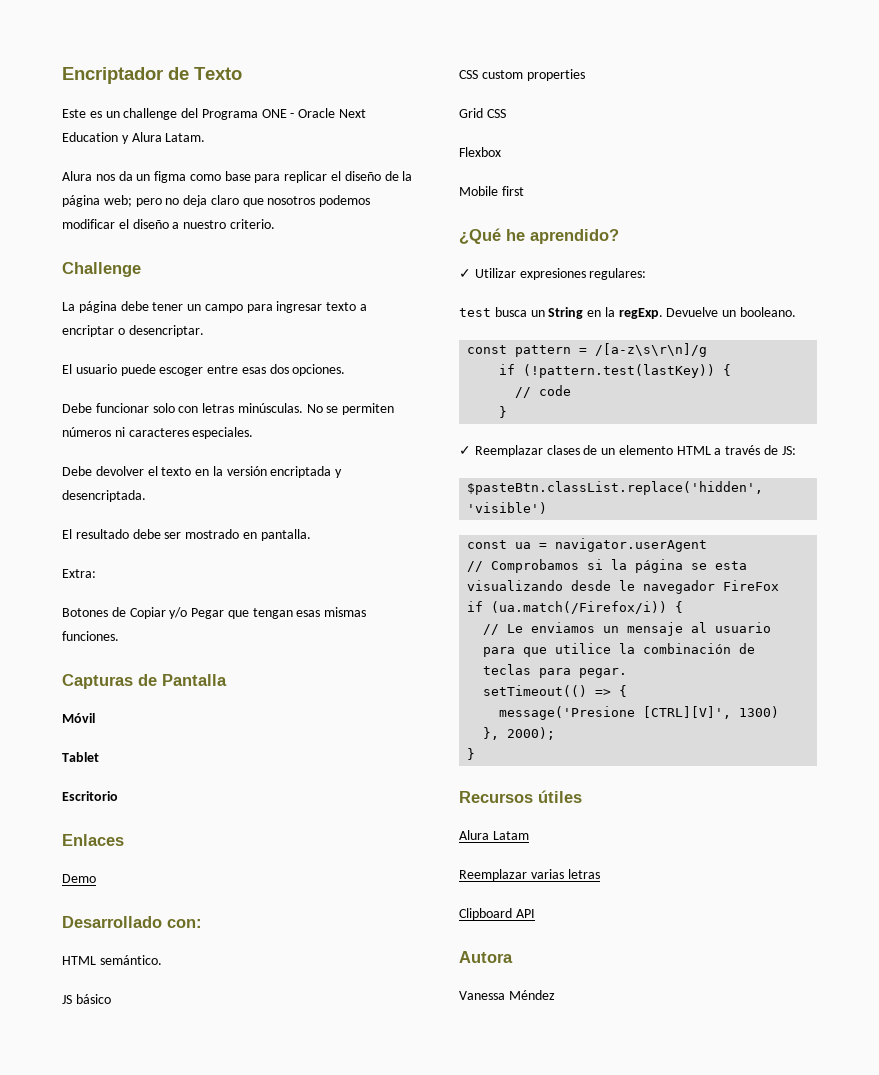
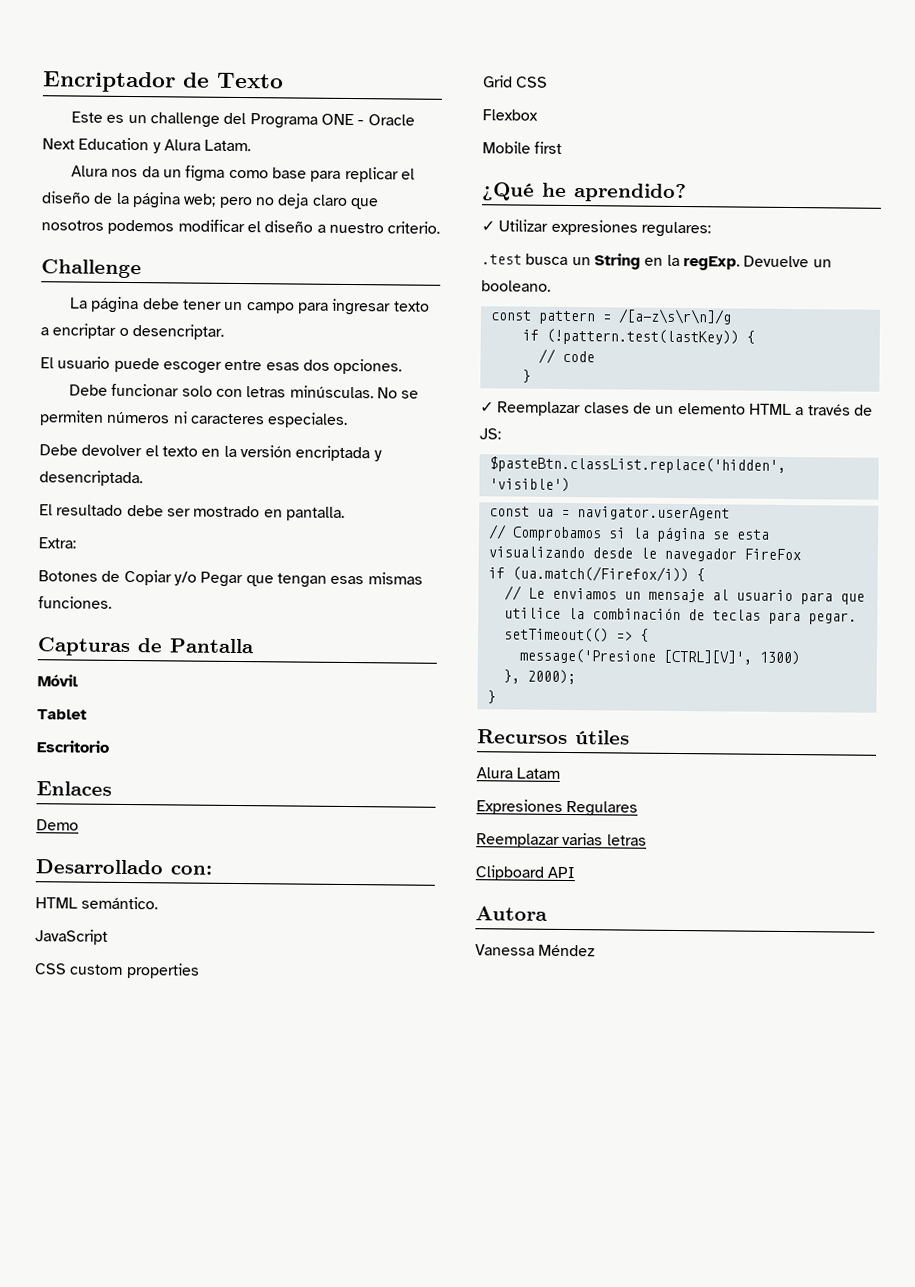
[62,994,111,1004] JS básico -> [35,929,108,945] JavaScript
[459,308,491,317] test -> [481,254,522,265] .test
(529, 835) none -> [476,799,639,817] // Expresiones Regulares

